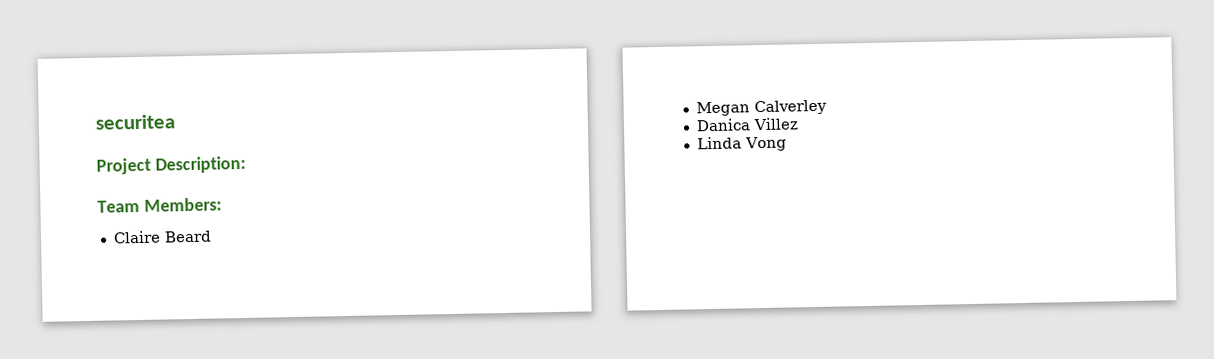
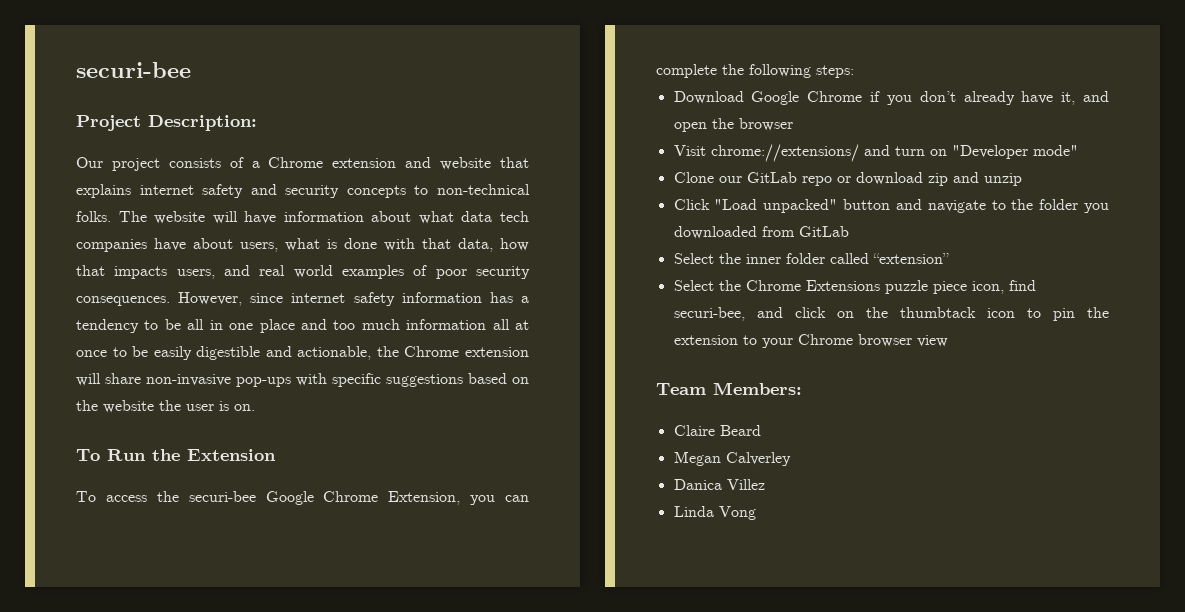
[95,114,175,130] securitea -> [76,62,191,78] securi-bee
(246, 164) none -> [76,157,529,171] [76,184,530,198] [76,211,529,224] [76,238,529,252] [76,265,530,279] [76,292,530,306] [76,319,529,333] [76,346,529,360] [76,373,529,387] [76,400,255,413] [76,449,276,461] [76,491,529,505] [656,64,854,78] [673,91,1109,105] [673,118,793,132] [673,144,1078,162] [673,172,1022,186] [673,199,1109,213] [673,226,849,239] [673,253,949,264] [673,280,1036,294] [673,307,1109,321] [673,334,948,348] // Our project consists of a Chrome extension and website that explains internet safety and security concepts to non-technical folks. The website will have information about what data tech companies have about users, what is done with that data, how that impacts users, and real world examples of poor security consequences. However, since internet safety information has a tendency to be all in one place and too much information all at once to be easily digestible and actionable, the Chrome extension will share non-invasive pop-ups with specific suggestions based on the website the user is on. // To Run the Extension // To access the securi-bee Google Chrome Extension, you can complete the following steps: // Download Google Chrome if you don’t already have it, and open the browser // Visit chrome://extensions/ and turn on "Developer mode" // Clone our GitLab repo or download zip and unzip // Click "Load unpacked" button and navigate to the folder you downloaded from GitLab // Select the inner folder called “extension” // Select the Chrome Extensions puzzle piece icon, find securi-bee, and click on the thumbtack icon to pin the extension to your Chrome browser view

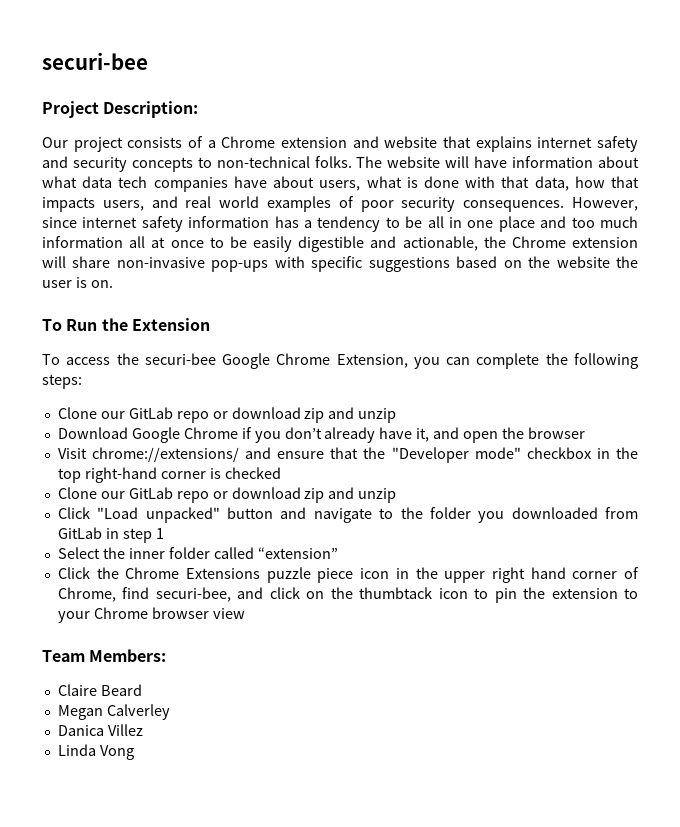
(854, 71) none -> [57,407,397,423] // Clone our GitLab repo or download zip and unzip
[894,146,947,156] turn on -> [277,447,386,459] ensure that the
(1078, 150) none -> [526,447,639,459] [57,467,281,483] checkbox in the top right-hand corner is checked
(849, 231) none -> [105,528,164,543] in step 1
[673,280,714,291] Select -> [57,567,90,579] Click
[971,281,1004,294] icon, -> [360,567,639,583] [57,587,116,602] icon in the upper right hand corner of Chrome,

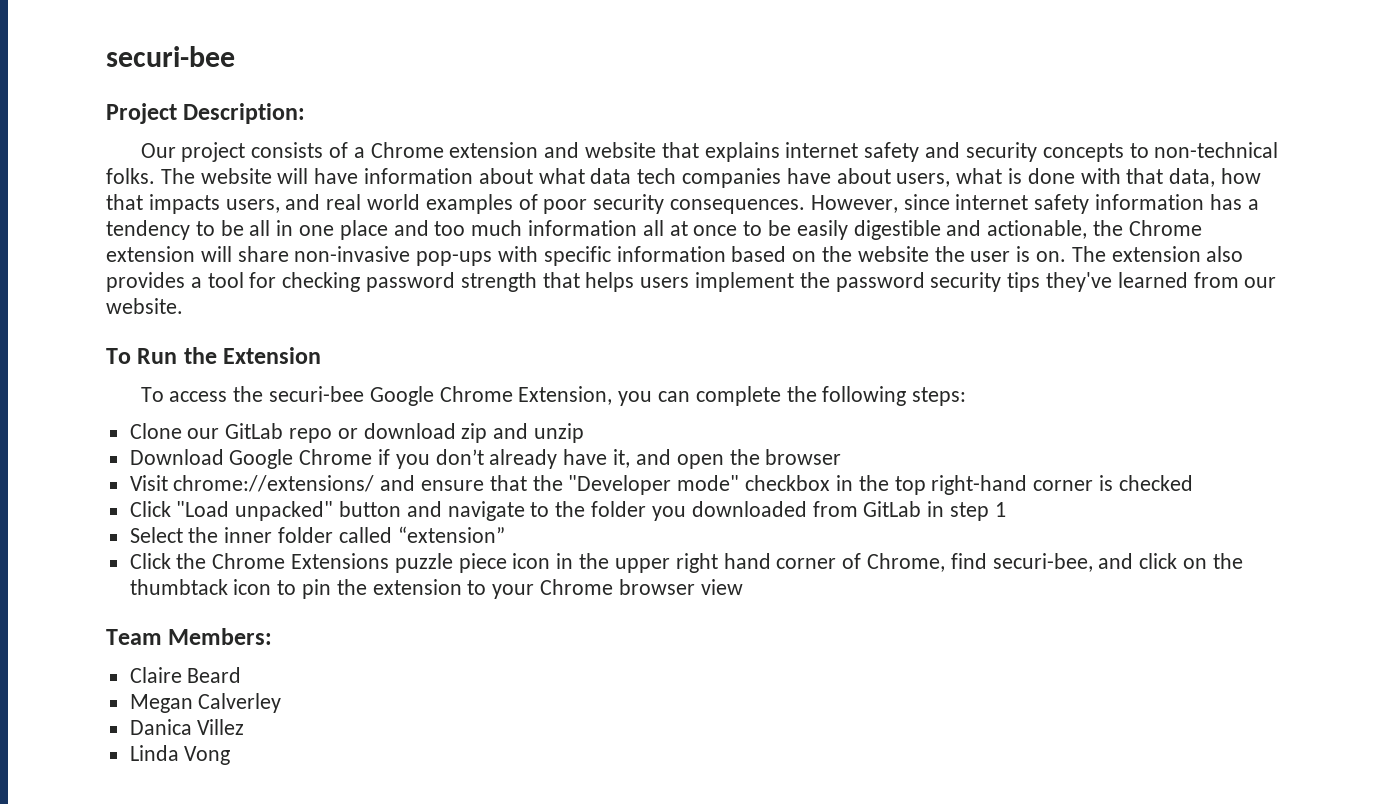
[368,257,450,272] suggestions -> [616,246,726,262] information
(113, 284) none -> [1071,246,1244,262] [106,272,1277,292] [106,298,183,314] The extension also provides a tool for checking password strength that helps users implement the password security tips they've learned from our website.
[57,487,397,503] // Clone our GitLab repo or download zip and unzip -> (1193, 483) none

